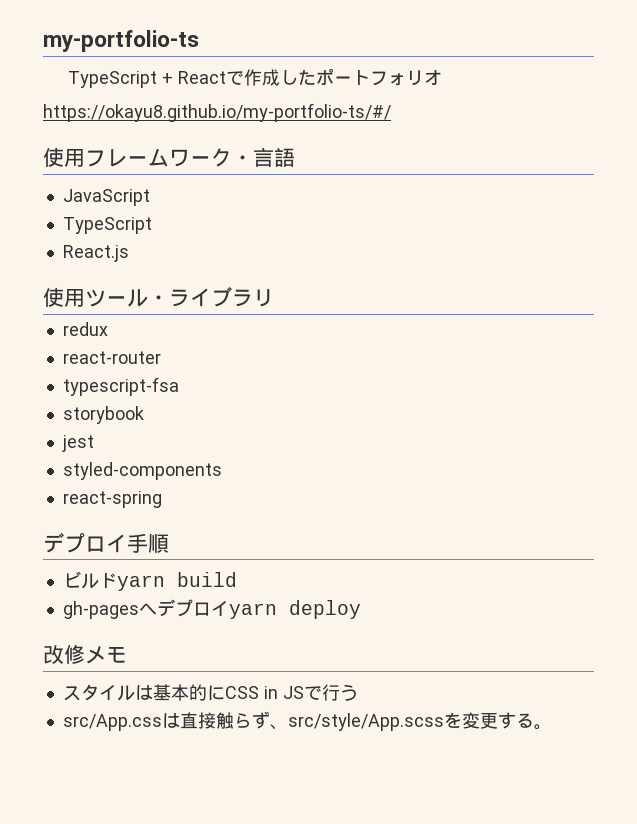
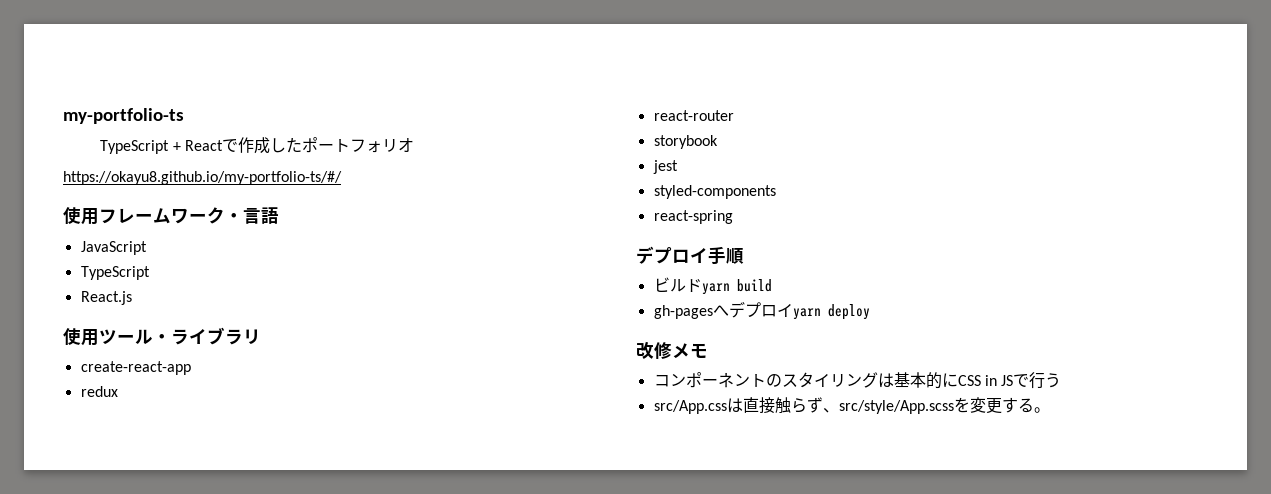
(274, 298) none -> [80,361,191,375] // create-react-app
[62,377,179,396] // typescript-fsa -> (734, 115) none
[62,684,135,701] スタイル -> [653,372,878,388] コンポーネントのスタイリング

